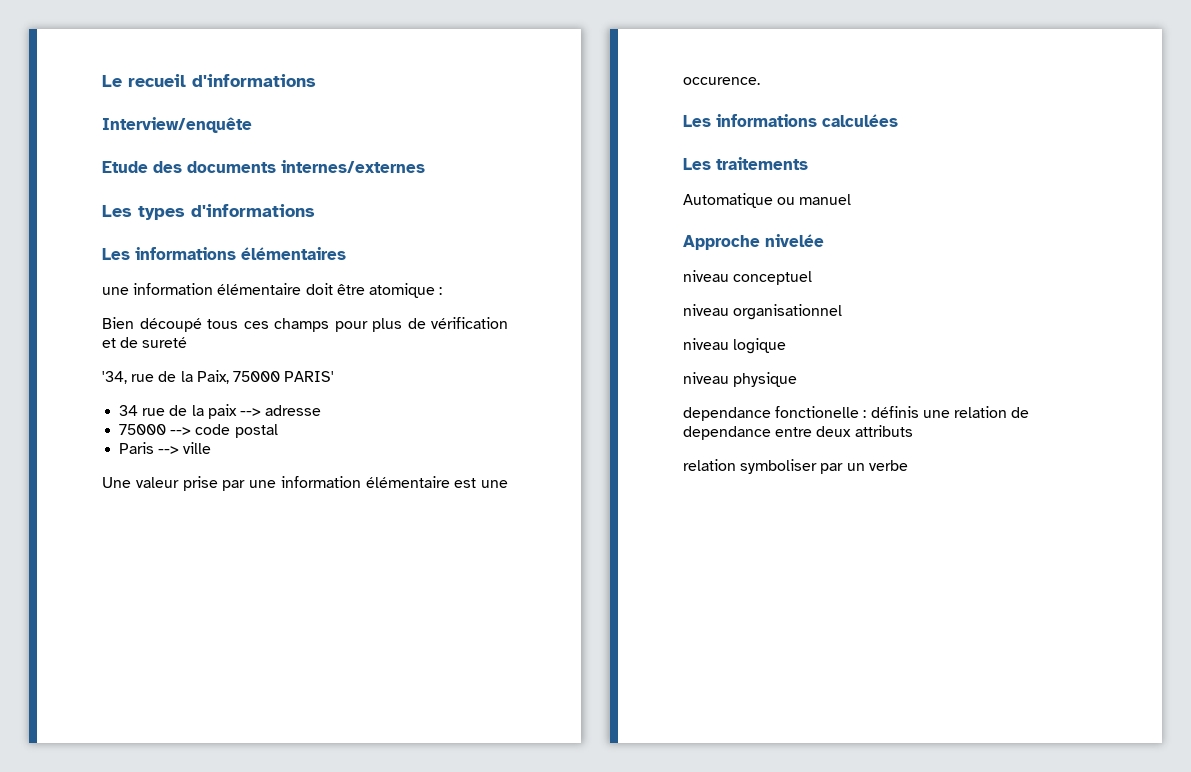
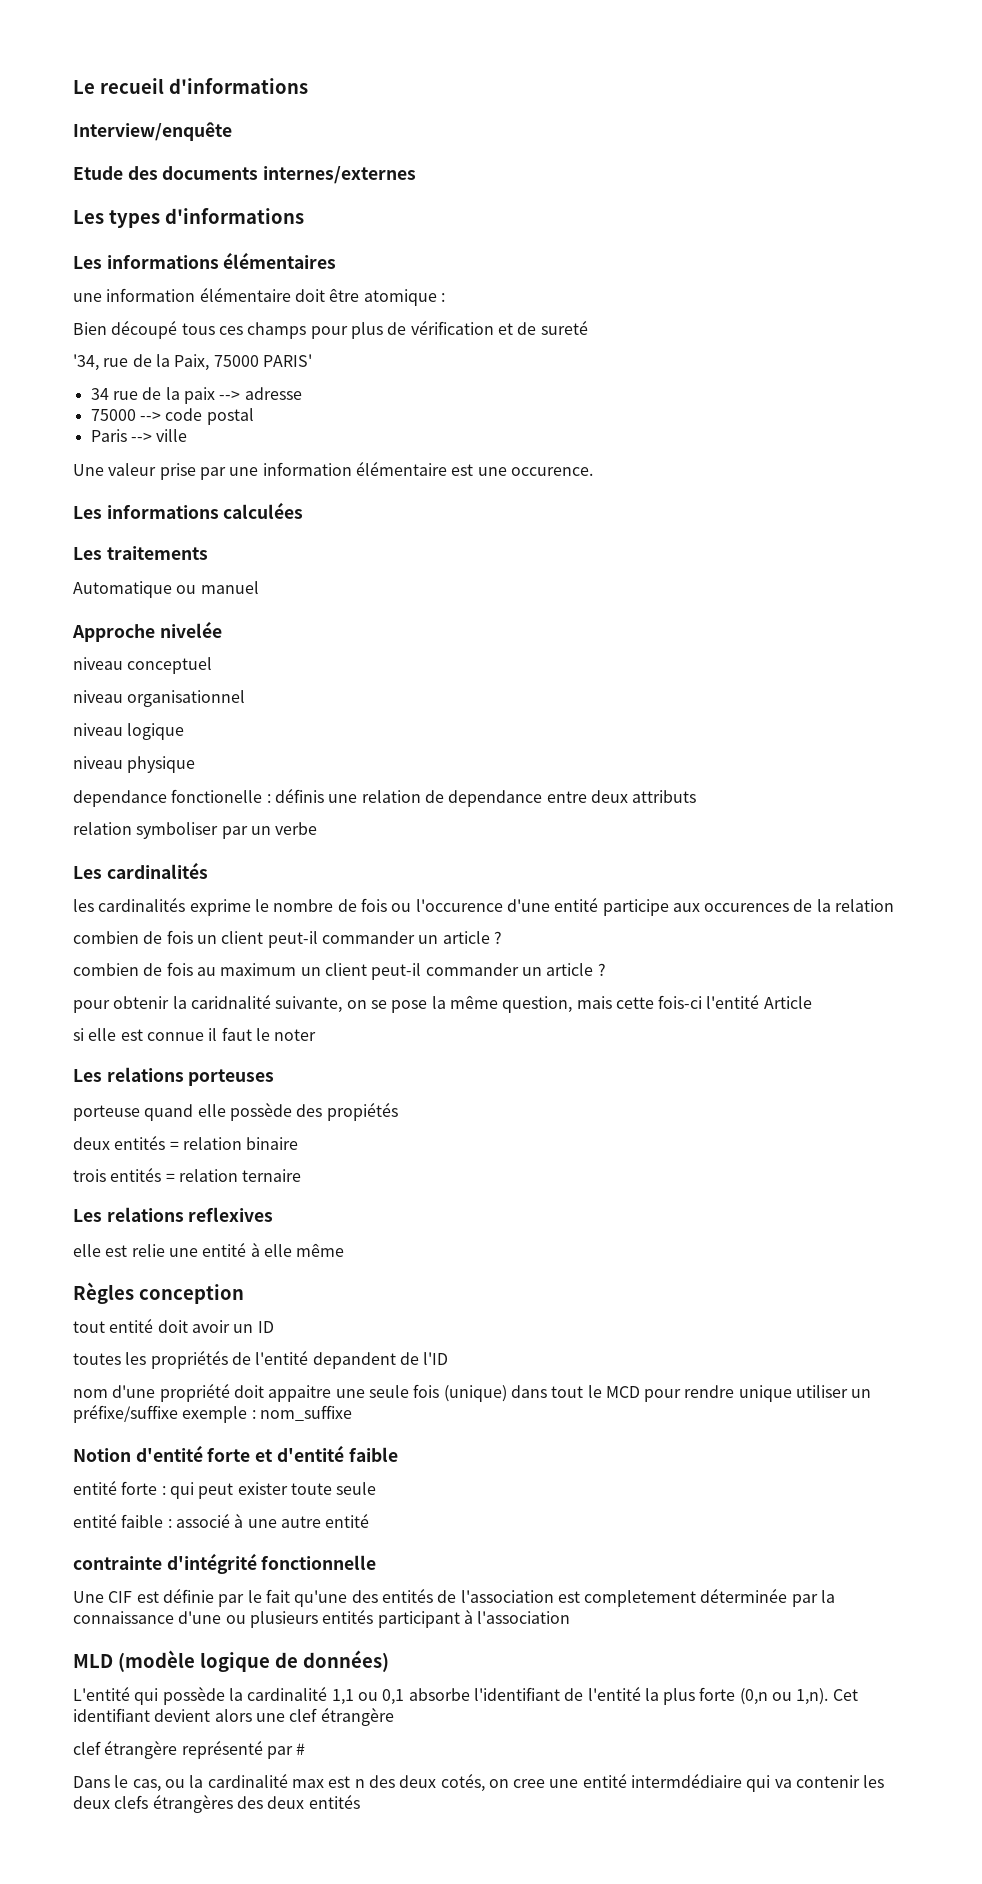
(908, 465) none -> [73,862,208,879] [73,897,895,916] [73,930,502,948] [73,962,606,980] [73,994,812,1013] [73,1027,317,1041] [73,1067,275,1086] [73,1102,398,1121] [73,1135,299,1150] [73,1167,302,1182] [73,1207,274,1222] [73,1242,345,1257] [73,1282,244,1304] [73,1318,274,1333] [73,1350,449,1369] [73,1383,872,1402] [73,1404,352,1423] [73,1445,398,1462] [73,1480,377,1499] [73,1513,370,1528] [73,1553,377,1574] [73,1588,836,1607] [73,1609,571,1628] [73,1650,389,1672] [73,1686,858,1705] [73,1707,394,1726] [73,1740,306,1759] [73,1773,885,1792] [73,1794,360,1813] // Les cardinalités // les cardinalités exprime le nombre de fois ou l'occurence d'une entité participe aux occurences de la relation // combien de fois un client peut-il commander un article ? // combien de fois au maximum un client peut-il commander un article ? // pour obtenir la caridnalité suivante, on se pose la même question, mais cette fois-ci l'entité Article // si elle est connue il faut le noter // Les relations porteuses // porteuse quand elle possède des propiétés // deux entités = relation binaire // trois entités = relation ternaire // Les relations reflexives // elle est relie une entité à elle même // Règles conception // tout entité doit avoir un ID // toutes les propriétés de l'entité depandent de l'ID // nom d'une propriété doit appaitre une seule fois (unique) dans tout le MCD pour rendre unique utiliser un préfixe/suffixe exemple : nom_suffixe // Notion d'entité forte et d'entité faible // entité forte : qui peut exister toute seule // entité faible : associé à une autre entité // contrainte d'intégrité fonctionnelle // Une CIF est définie par le fait qu'une des entités de l'association est completement déterminée par la connaissance d'une ou plusieurs entités participant à l'association // MLD (modèle logique de données) // L'entité qui possède la cardinalité 1,1 ou 0,1 absorbe l'identifiant de l'entité la plus forte (0,n ou 1,n). Cet identifiant devient alors une clef étrangère // clef étrangère représenté par # // Dans le cas, ou la cardinalité max est n des deux cotés, on cree une entité intermdédiaire qui va contenir les deux clefs étrangères des deux entités

